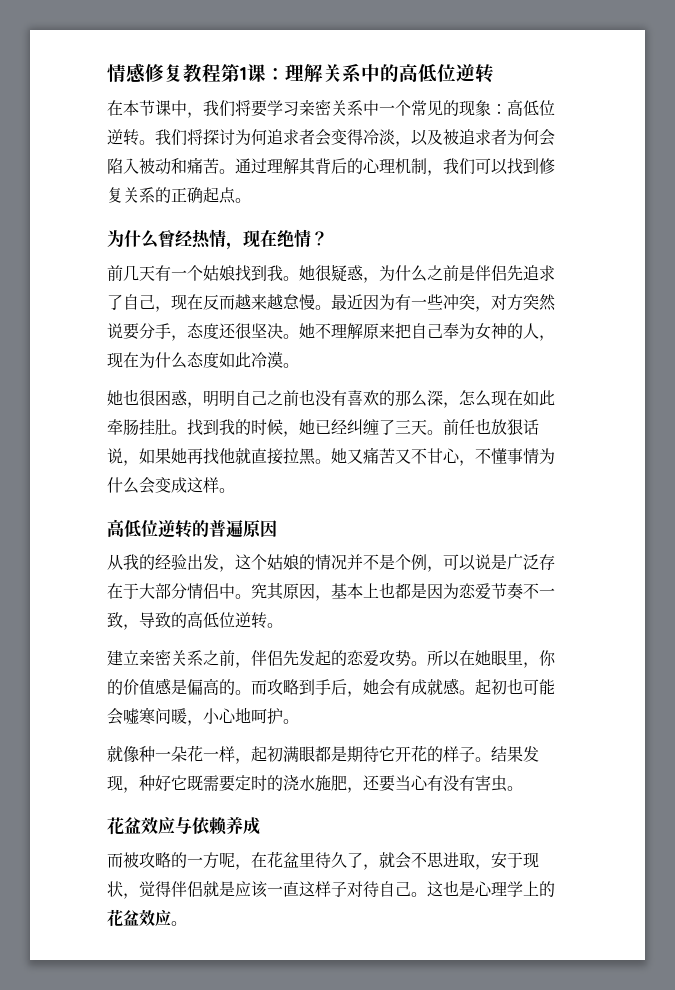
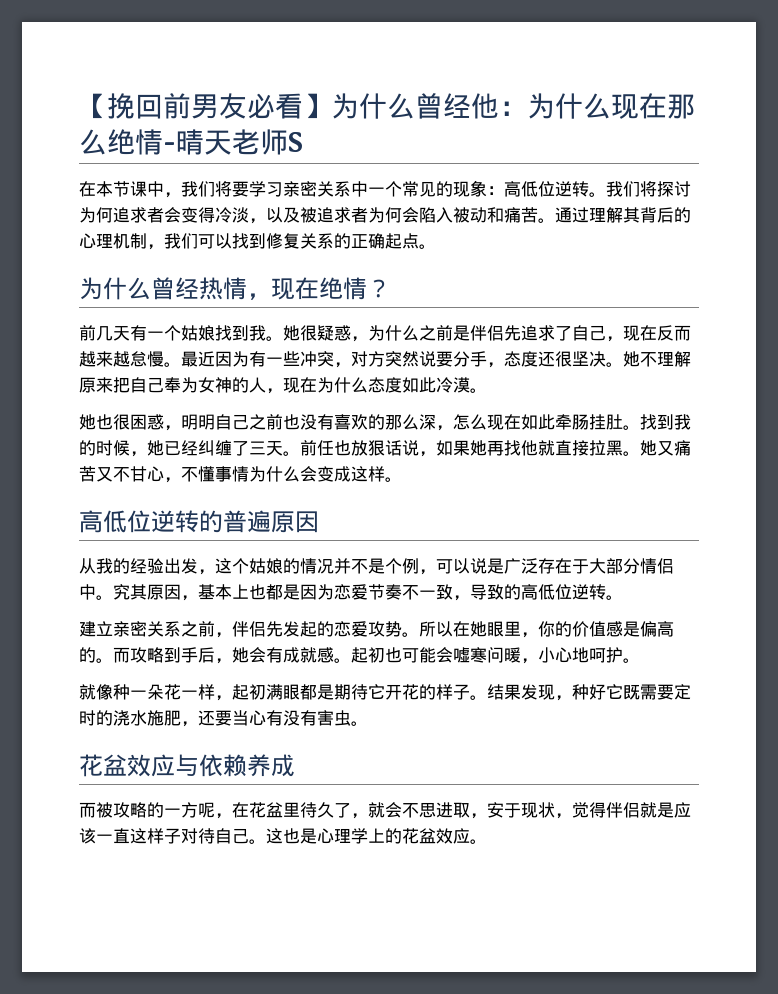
[107,63,494,83] 情感修复教程第1课：理解关系中的高低位逆转 -> [79,93,695,119] [79,129,303,155] 【挽回前男友必看】为什么曾经他：为什么现在那么绝情-晴天老师S

